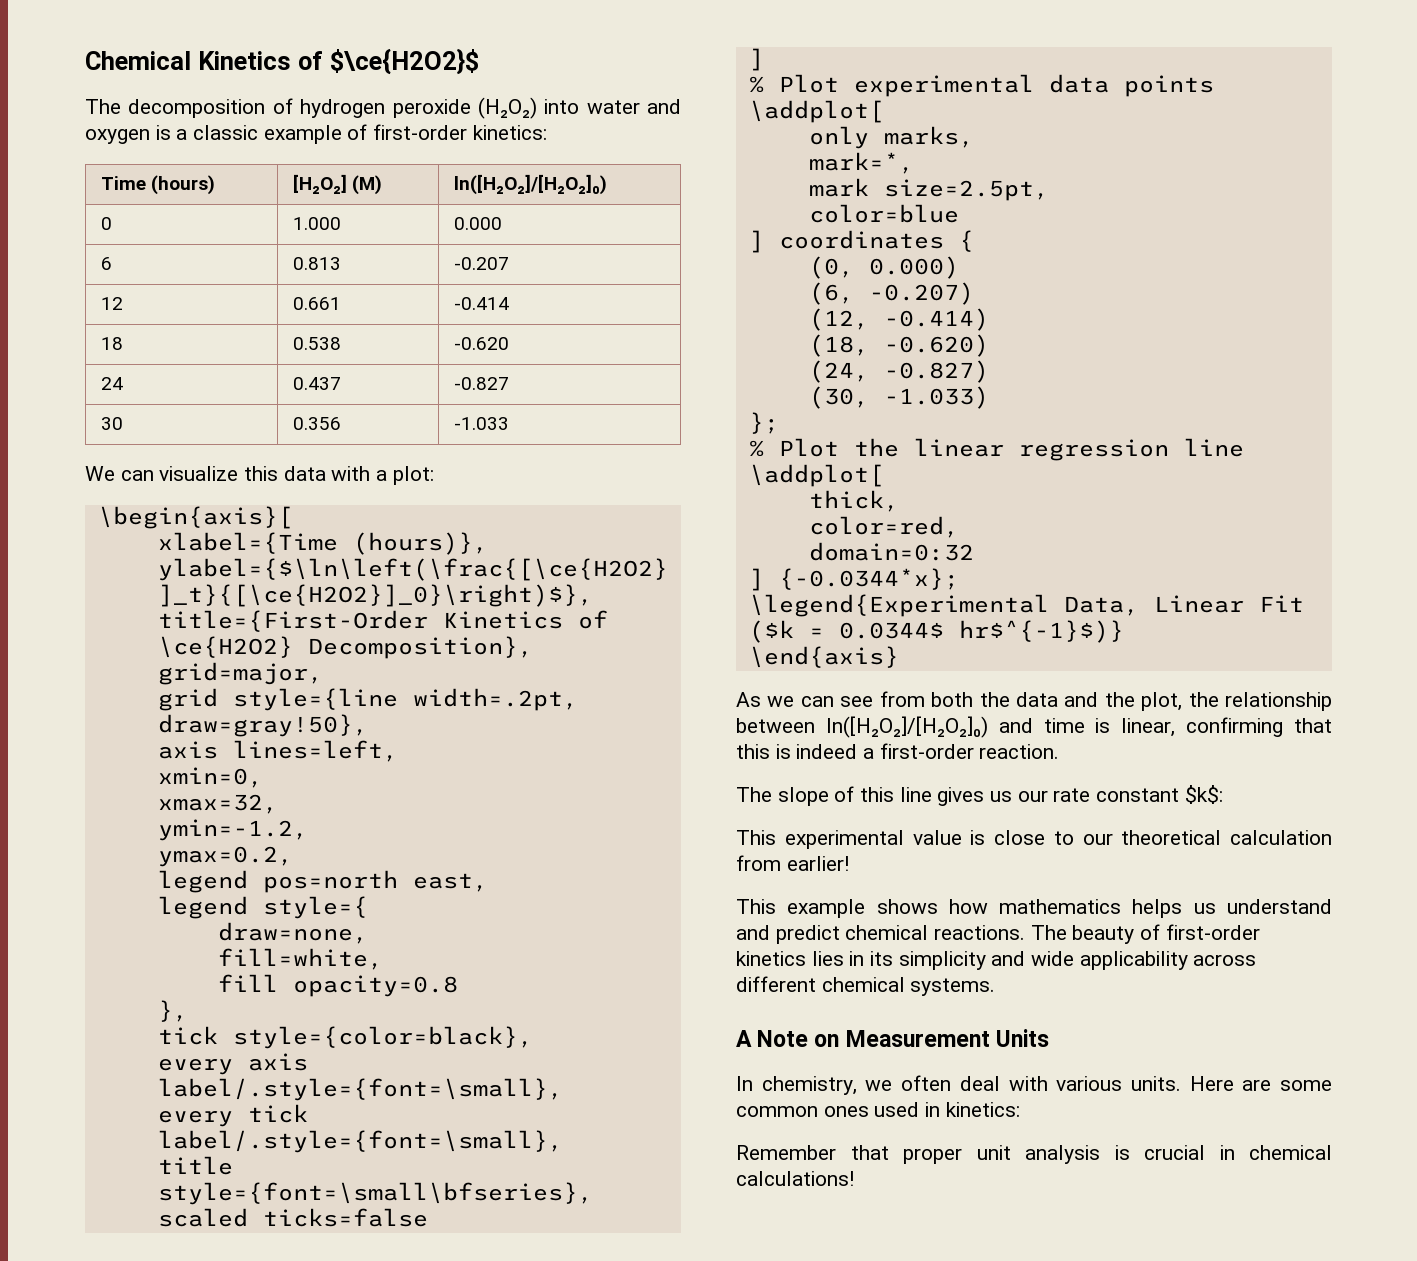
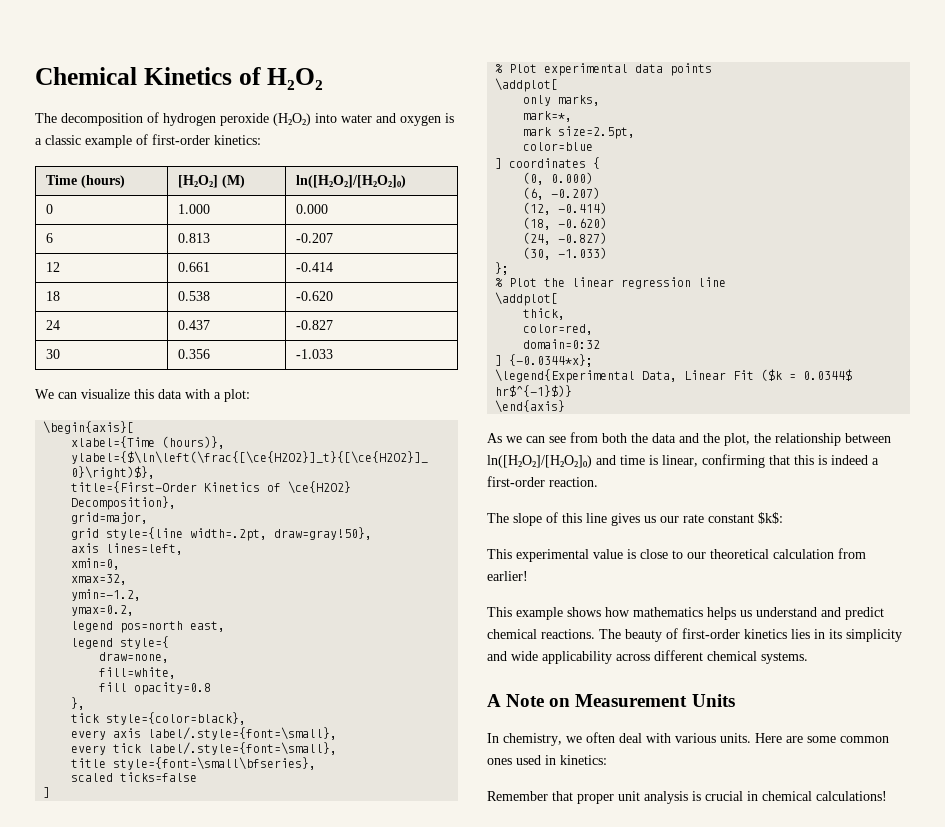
[329,48,479,75] $\ce{H2O2}$ -> [266,68,323,90] H₂O₂

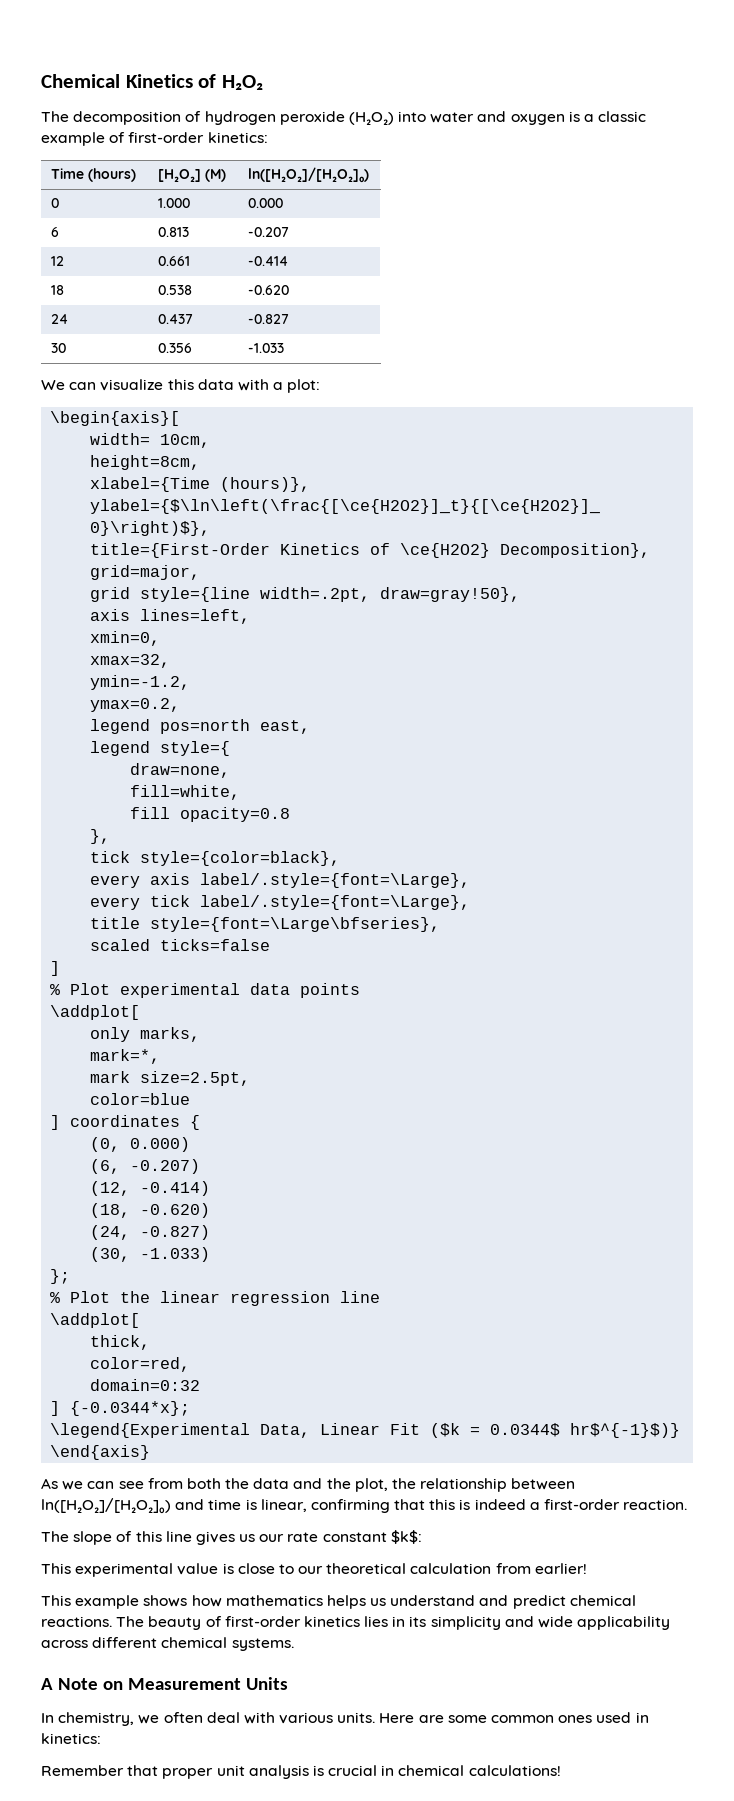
(135, 427) none -> [90,433,211,448] [90,455,201,470] // width= 10cm, // height=8cm,
[148,727,338,740] label/.style={font=\small}, -> [200,873,471,888] label/.style={font=\Large},
[148,742,338,755] label/.style={font=\small}, -> [200,895,471,910] label/.style={font=\Large},
[113,757,317,770] style={font=\small\bfseries}, -> [150,917,441,932] style={font=\Large\bfseries},

